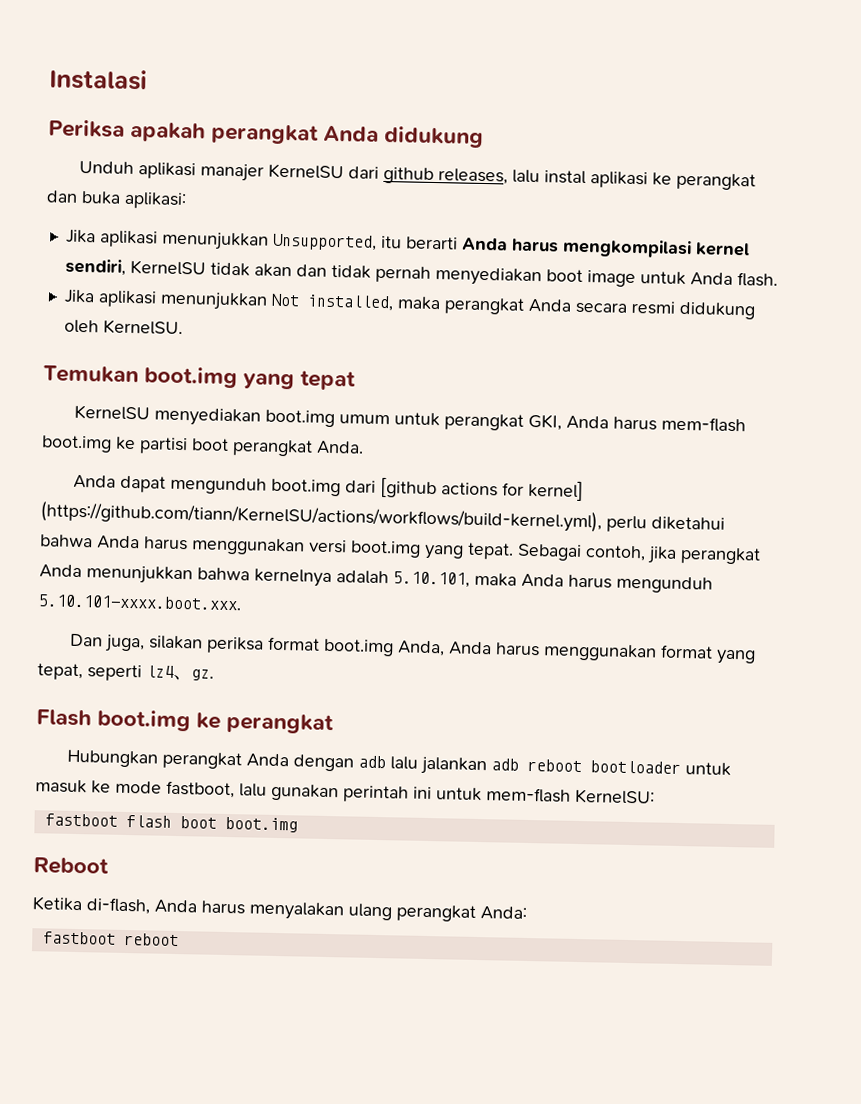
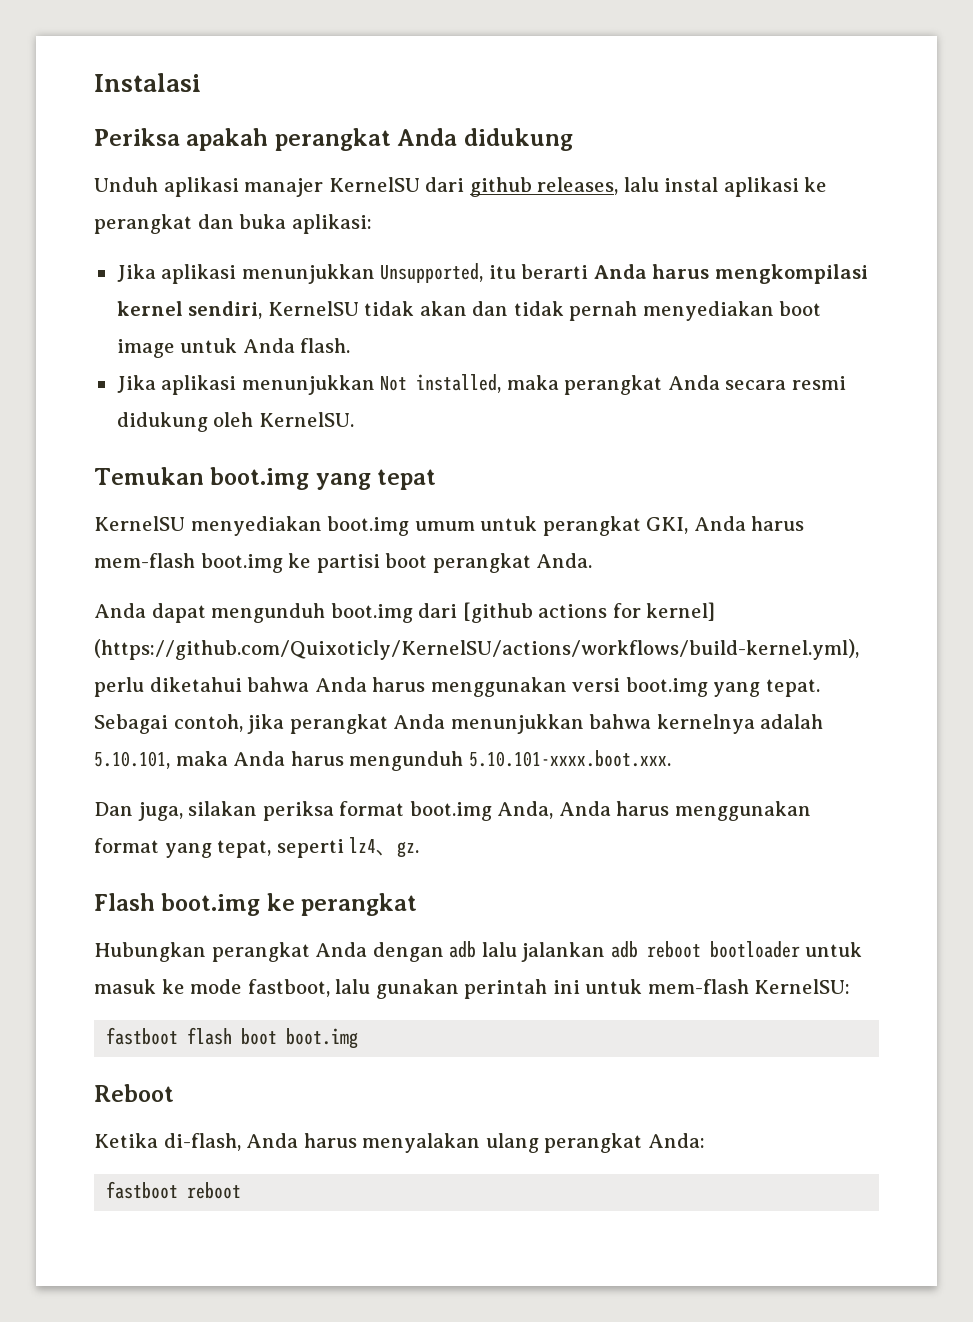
[40,501,602,533] (https://github.com/tiann/KernelSU/actions/workflows/build-kernel.yml), -> [94,639,859,660] (https://github.com/Quixoticly/KernelSU/actions/workflows/build-kernel.yml),

